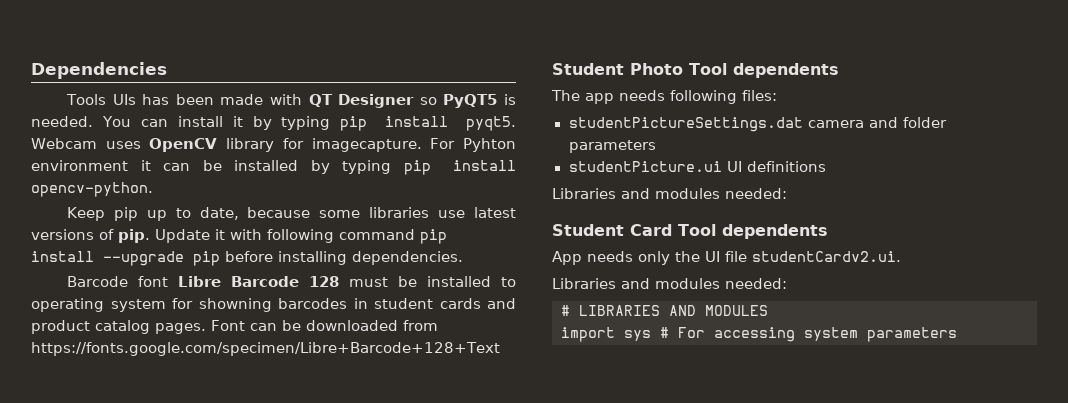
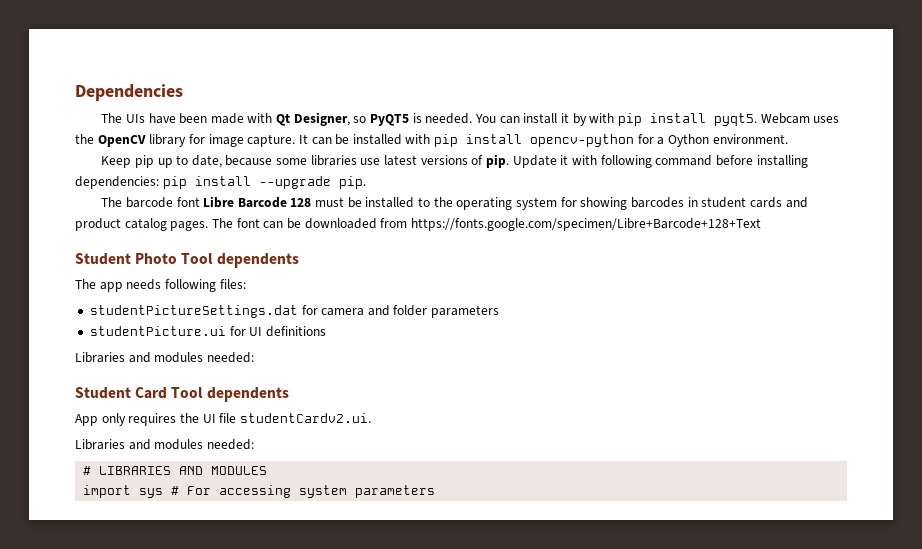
[65,94,170,105] Tools UIs has -> [101,113,176,124] The UIs have
[308,94,415,108] QT Designer -> [276,112,350,126] Qt Designer,
[281,116,331,130] typing -> [589,113,615,123] with
(141, 145) none -> [75,134,94,144] the
[311,138,516,152] [31,160,516,175] [31,182,153,197] imagecapture. For Pyhton environment it can be installed by typing pip install opencv-python. -> [208,134,788,147] image capture. It can be installed with pip install opencv-python for a Oython environment.
[420,229,447,244] [31,251,463,266] [66,276,128,287] pip install --upgrade pip before installing dependencies. // Barcode -> [715,155,808,168] [75,176,366,189] [101,197,173,208] before installing dependencies: pip install --upgrade pip. // The barcode
(517, 282) none -> [433,197,453,207] the
[198,298,272,312] showning -> [580,197,628,210] showing
[211,320,245,331] Font -> [211,218,260,228] The font
(803, 124) none -> [301,305,318,315] for
(722, 166) none -> [229,326,246,336] for
[587,251,670,265] needs only -> [101,413,177,426] only requires

